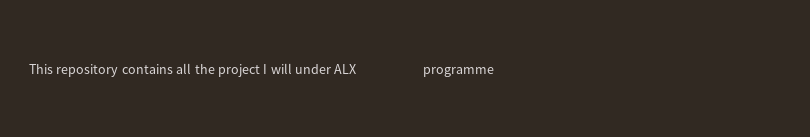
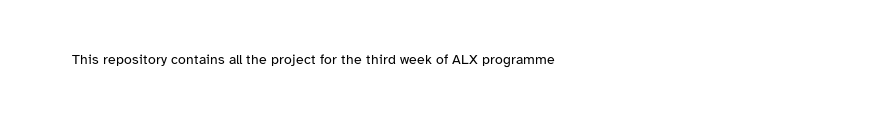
[263,63,331,74] I will under -> [319,54,448,64] for the third week of

